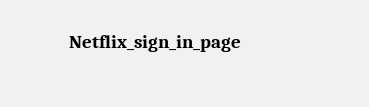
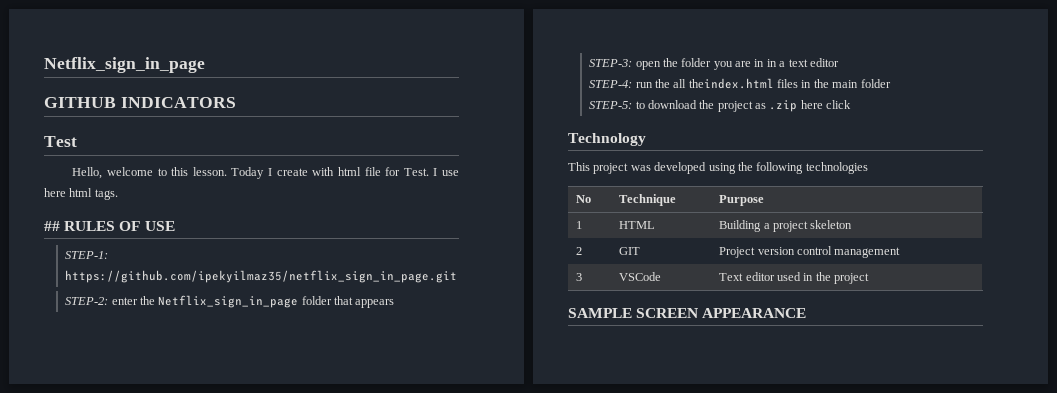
[69,35,241,52] Netflix_sign_in_page -> [44,57,205,73] [44,97,236,108] [44,136,77,147] [72,167,459,179] [44,188,118,200] [44,221,175,231] [65,251,109,259] [65,270,458,283] [65,295,395,308] [589,58,839,70] [589,78,891,89] [589,100,852,112] [568,133,646,146] [568,162,868,174] [576,195,592,203] [619,194,677,206] [719,195,765,206] [576,221,583,229] [619,221,656,229] [719,220,853,232] [576,247,583,255] [619,247,641,255] [719,246,901,258] [576,273,583,281] [619,272,662,281] [719,272,870,284] [568,308,807,318] Netflix_sign_in_page // GITHUB INDICATORS // Test // Hello, welcome to this lesson. Today I create with html file for Test. I use here html tags. // ## RULES OF USE // STEP-1: https://github.com/ipekyilmaz35/netflix_sign_in_page.git // STEP-2: enter the Netflix_sign_in_page folder that appears // STEP-3: open the folder you are in in a text editor // STEP-4: run the all theindex.html files in the main folder // STEP-5: to download the project as .zip here click // Technology // This project was developed using the following technologies // No | Technique | Purpose // 1 | HTML | Building a project skeleton // 2 | GIT | Project version control management // 3 | VSCode | Text editor used in the project // SAMPLE SCREEN APPEARANCE

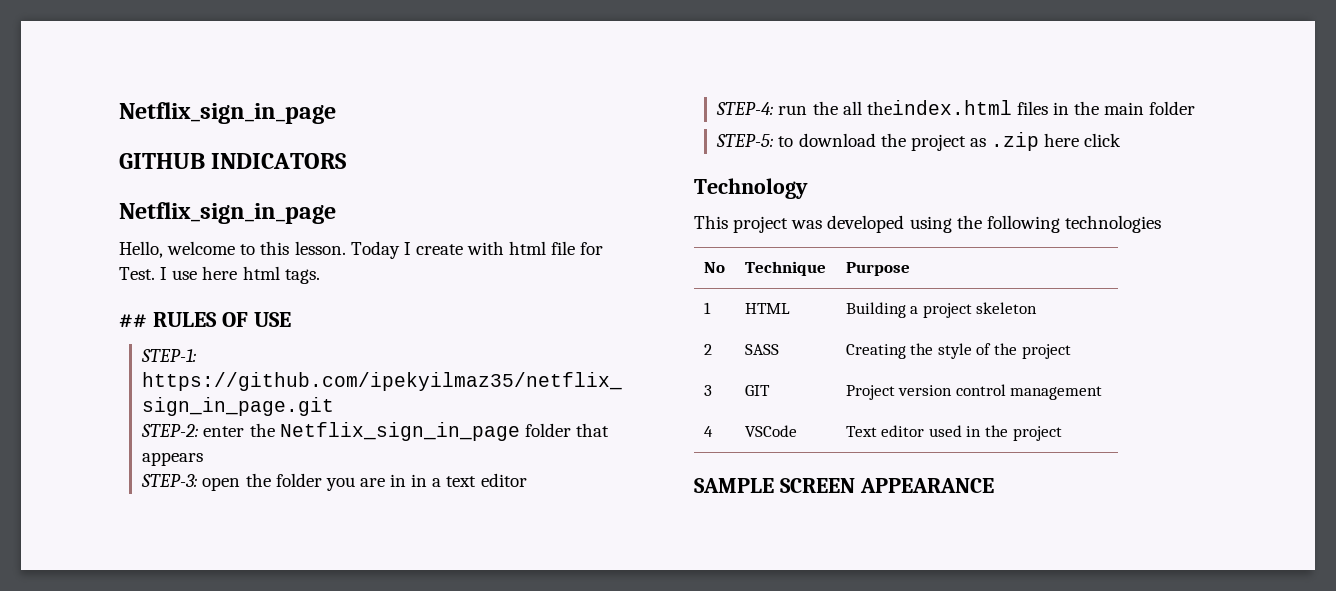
[44,136,77,147] Test -> [119,202,336,224] Netflix_sign_in_page
(583, 251) none -> [744,344,779,355] [845,343,1071,359] [703,385,712,396] | SASS | Creating the style of the project // 3
[576,273,583,281] 3 -> [703,426,713,437] 4

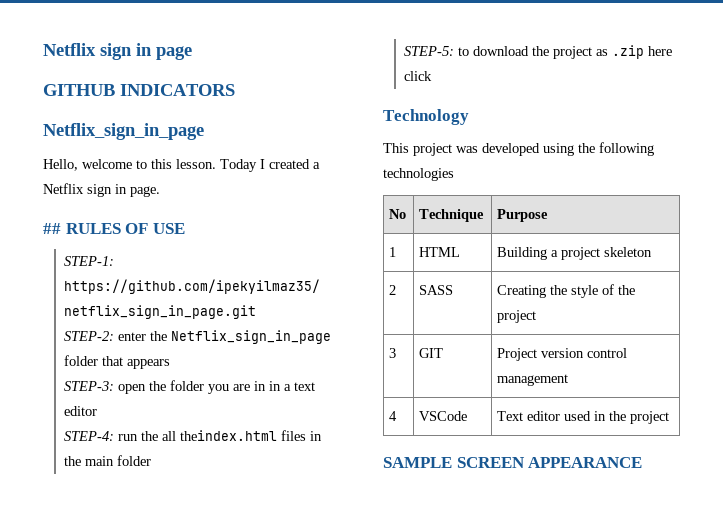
[119,102,336,124] Netflix_sign_in_page -> [43,43,192,60] Netflix sign in page
[415,241,604,255] [119,266,320,284] create with html file for Test. I use here html tags. -> [269,159,320,169] [43,183,160,197] created a Netflix sign in page.

